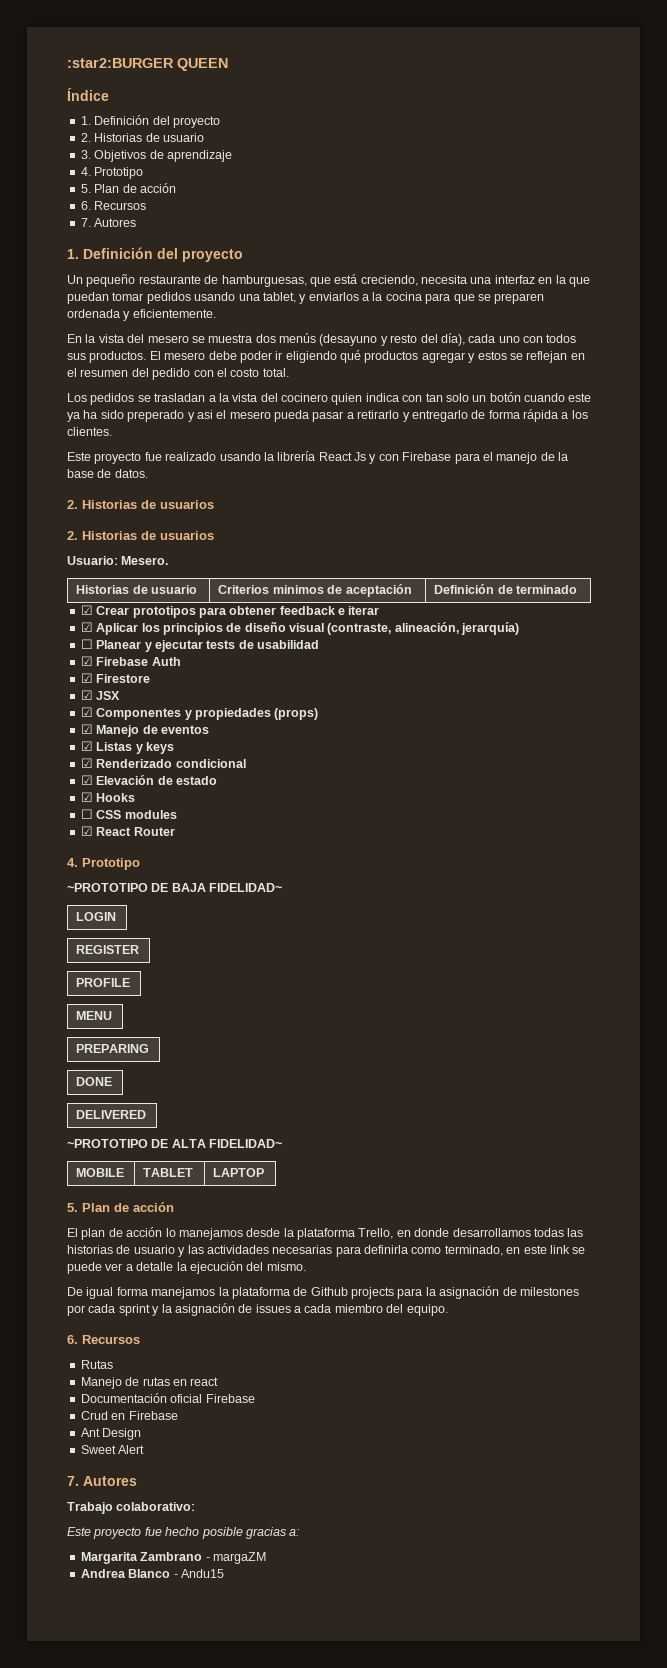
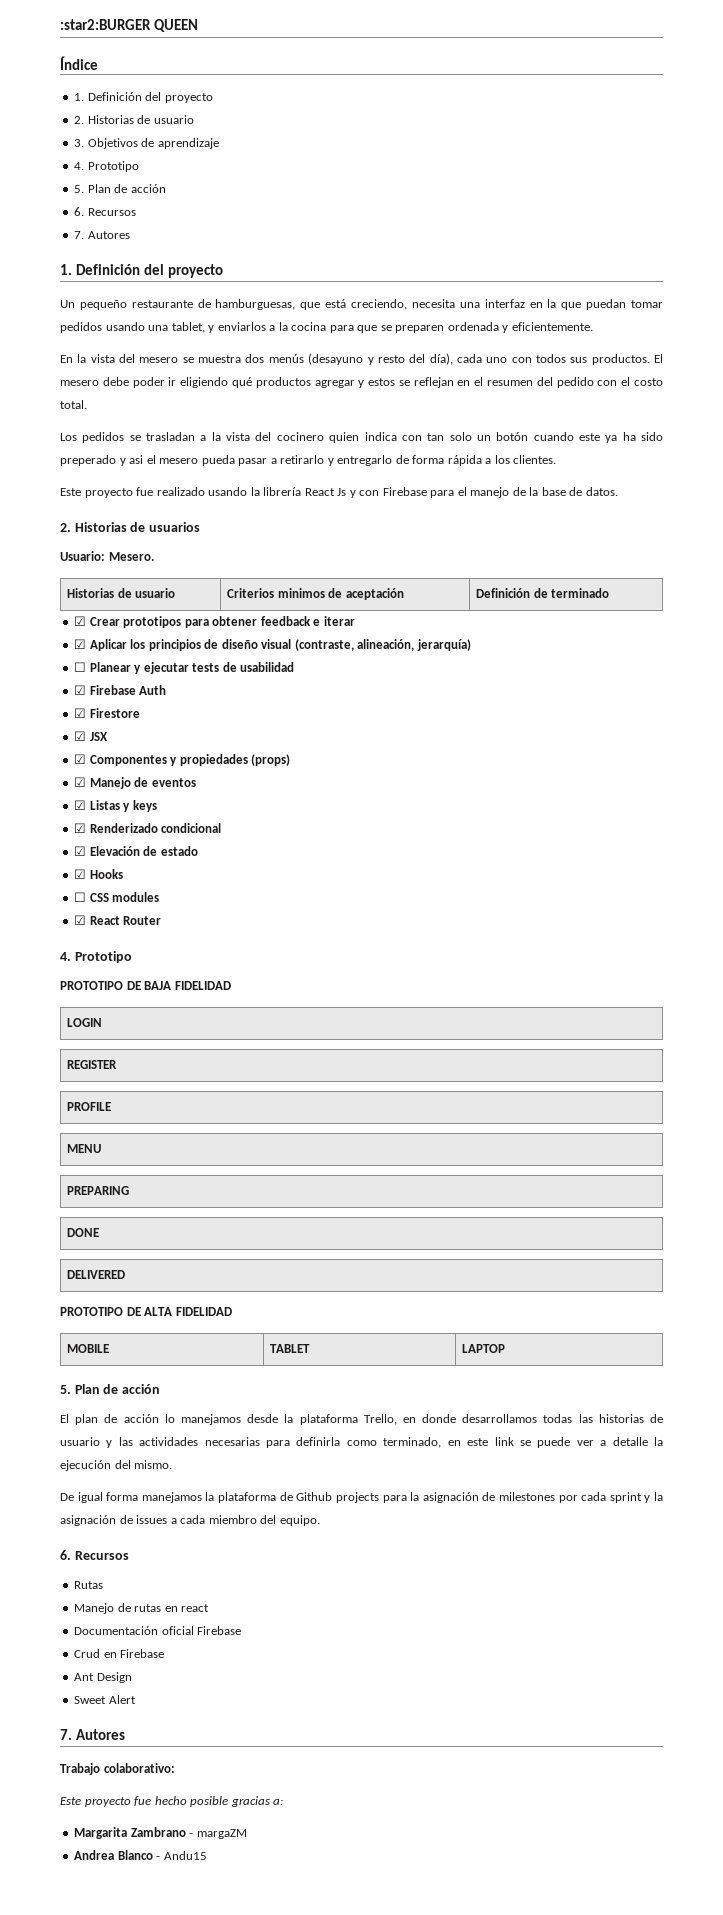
[67,531,214,540] // 2. Historias de usuarios -> (200, 527) none
[67,883,148,892] ~PROTOTIPO -> [60,981,123,990] PROTOTIPO
[209,883,283,892] FIDELIDAD~ -> [174,981,231,990] FIDELIDAD
[67,1139,148,1148] ~PROTOTIPO -> [60,1307,123,1316] PROTOTIPO
[209,1139,283,1148] FIDELIDAD~ -> [175,1307,232,1316] FIDELIDAD

